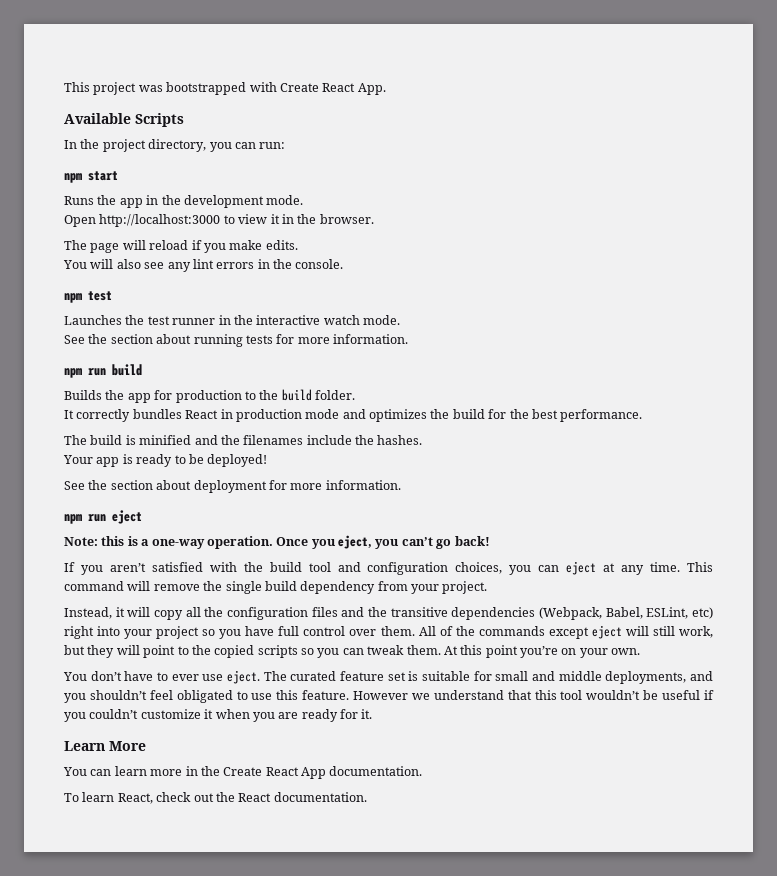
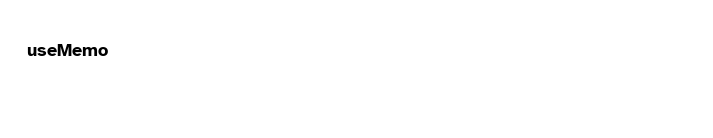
[64,82,386,95] [64,113,184,127] [64,139,286,152] [64,171,118,183] [64,195,304,208] [64,214,374,227] [64,240,298,253] [63,259,344,272] [64,291,112,303] [64,315,400,325] [64,334,408,347] [64,364,142,378] [64,389,355,403] [64,409,643,422] [64,435,423,445] [63,454,268,467] [64,480,401,493] [64,510,142,524] [64,535,490,549] [64,561,714,575] [64,581,488,594] [64,607,713,620] [64,625,713,639] [64,645,641,658] [63,670,713,684] [64,690,714,703] [64,709,373,722] [64,741,146,751] [63,766,423,779] [64,792,367,804] This project was bootstrapped with Create React App. // Available Scripts // In the project directory, you can run: // npm start // Runs the app in the development mode. // Open http://localhost:3000 to view it in the browser. // The page will reload if you make edits. // You will also see any lint errors in the console. // npm test // Launches the test runner in the interactive watch mode. // See the section about running tests for more information. // npm run build // Builds the app for production to the build folder. // It correctly bundles React in production mode and optimizes the build for the best performance. // The build is minified and the filenames include the hashes. // Your app is ready to be deployed! // See the section about deployment for more information. // npm run eject // Note: this is a one-way operation. Once you eject, you can’t go back! // If you aren’t satisfied with the build tool and configuration choices, you can eject at any time. This command will remove the single build dependency from your project. // Instead, it will copy all the configuration files and the transitive dependencies (Webpack, Babel, ESLint, etc) right into your project so you have full control over them. All of the commands except eject will still work, but they will point to the copied scripts so you can tweak them. At this point you’re on your own. // You don’t have to ever use eject. The curated feature set is suitable for small and middle deployments, and you shouldn’t feel obligated to use this feature. However we understand that this tool wouldn’t be useful if you couldn’t customize it when you are ready for it. // Learn More // You can learn more in the Create React App documentation. // To learn React, check out the React documentation. -> [27,44,108,56] useMemo

